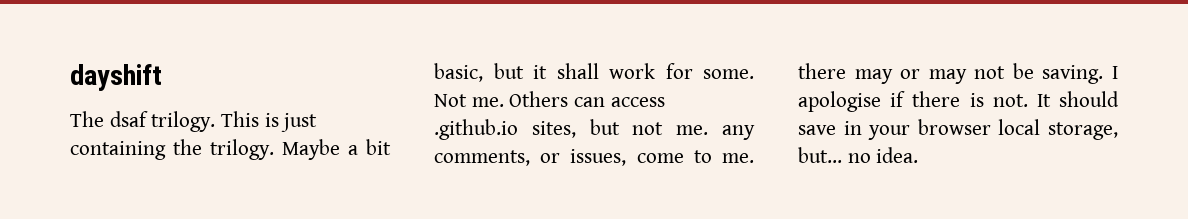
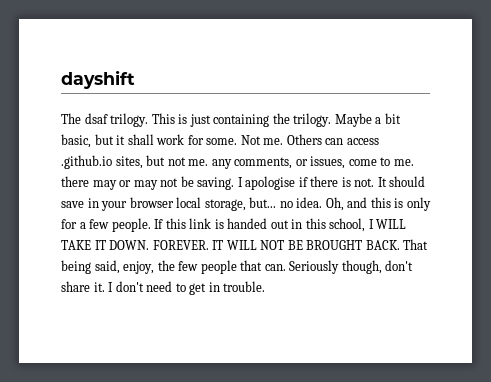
(919, 155) none -> [325,197,431,211] [61,218,407,232] [61,239,429,250] [61,260,414,274] [61,281,266,295] Oh, and this is only for a few people. If this link is handed out in this school, I WILL TAKE IT DOWN. FOREVER. IT WILL NOT BE BROUGHT BACK. That being said, enjoy, the few people that can. Seriously though, don't share it. I don't need to get in trouble.

